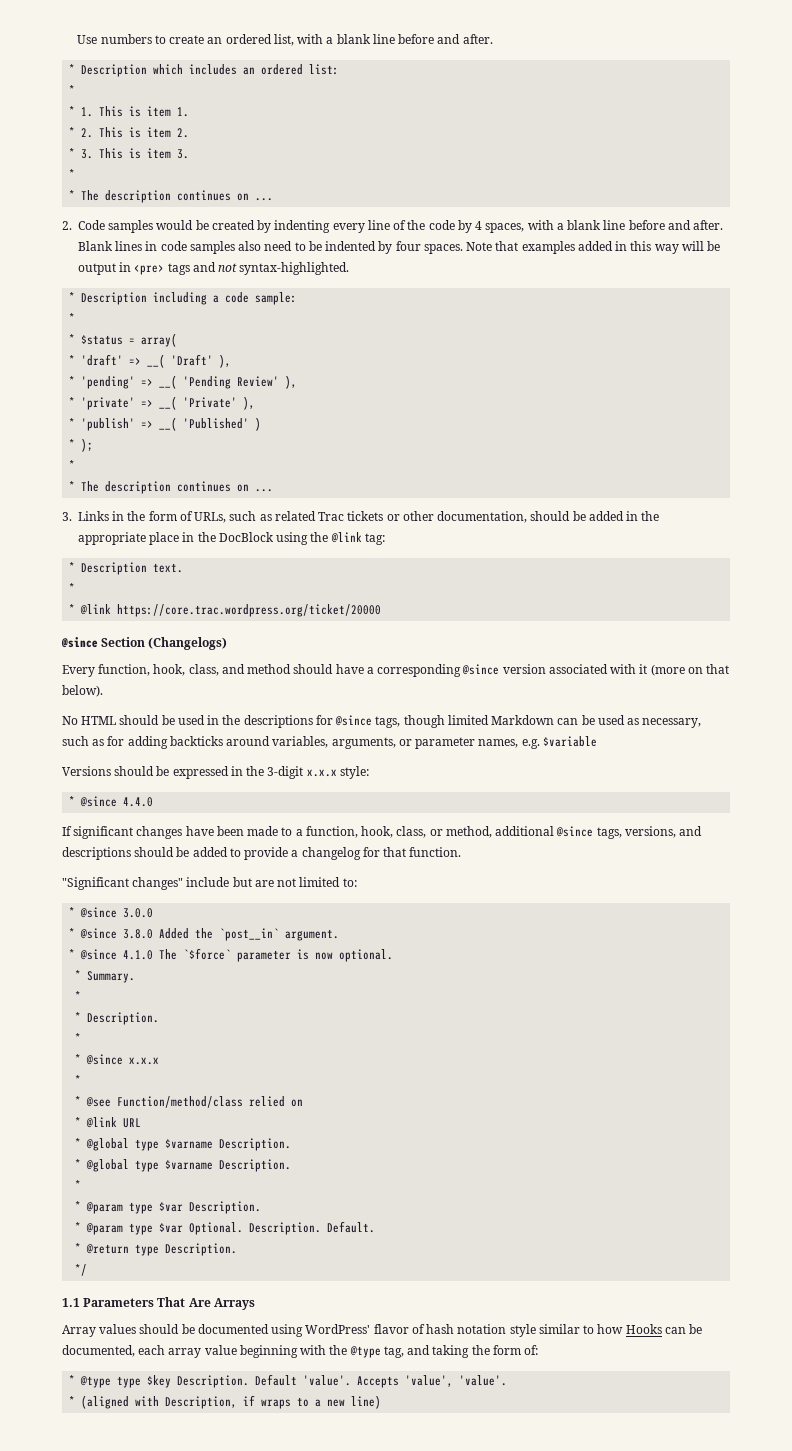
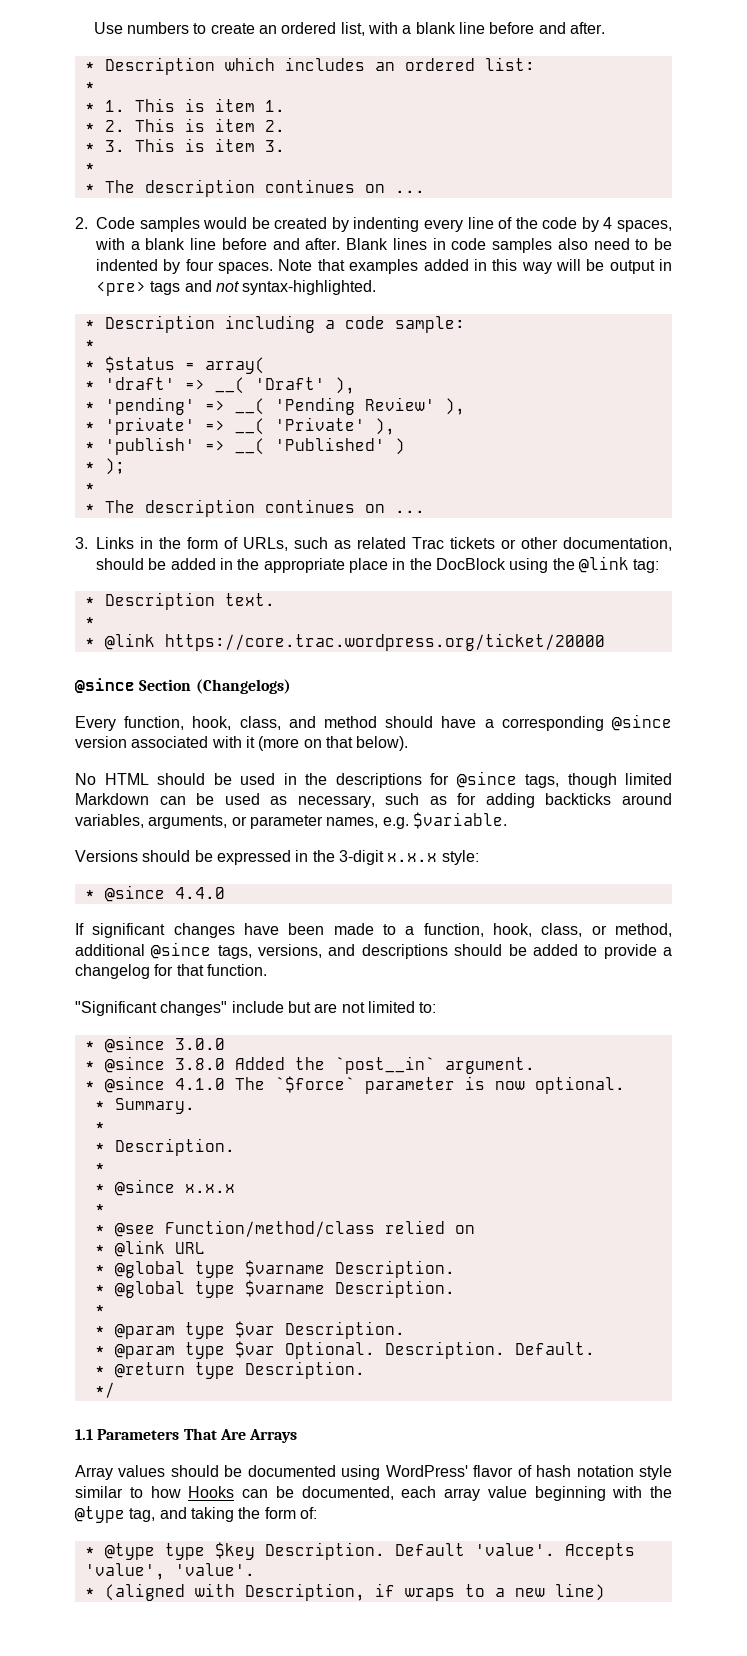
[542,736,597,747] $variable -> [412,812,507,829] $variable.

